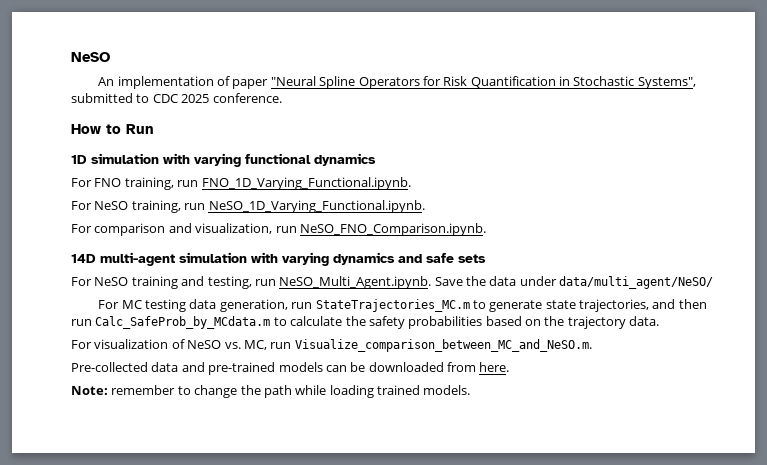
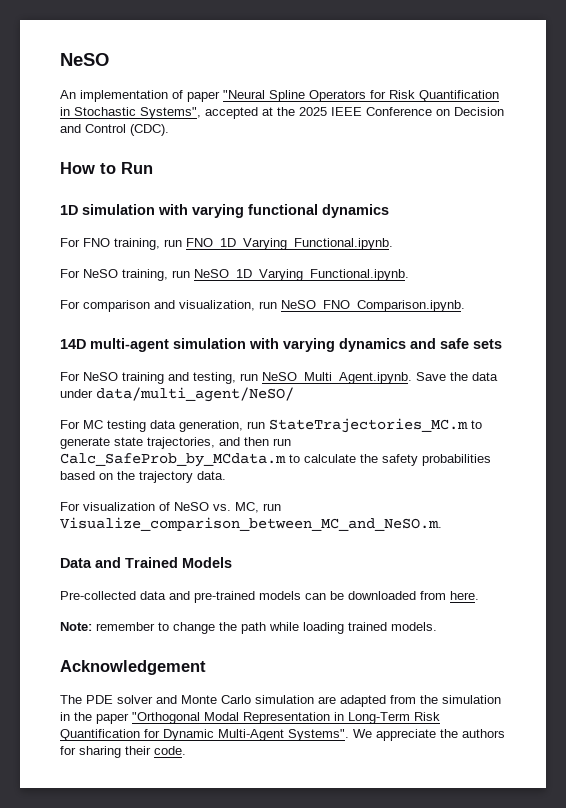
[71,93,282,103] submitted to CDC 2025 conference. -> [205,107,504,119] [60,124,169,136] accepted at the 2025 IEEE Conference on Decision and Control (CDC).
(592, 345) none -> [60,557,232,568] // Data and Trained Models
(471, 390) none -> [60,660,206,675] [60,695,501,707] [60,712,440,724] [60,729,505,741] [60,746,186,758] // Acknowledgement // The PDE solver and Monte Carlo simulation are adapted from the simulation in the paper "Orthogonal Modal Representation in Long-Term Risk Quantification for Dynamic Multi-Agent Systems". We appreciate the authors for sharing their code.

